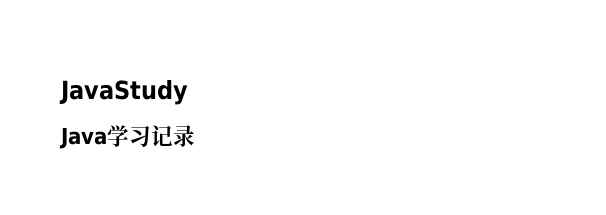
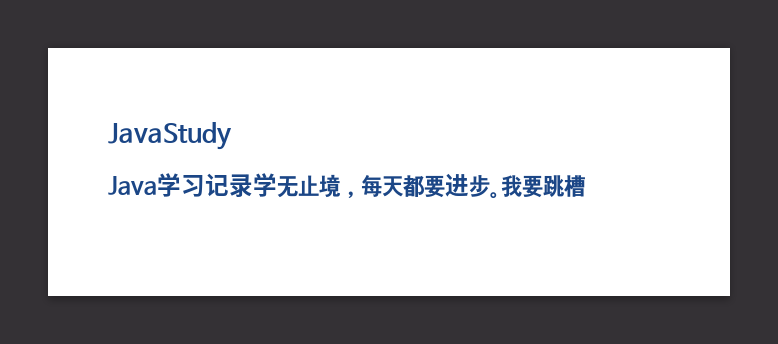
(195, 136) none -> [253,173,585,199] 学无止境，每天都要进步。我要跳槽

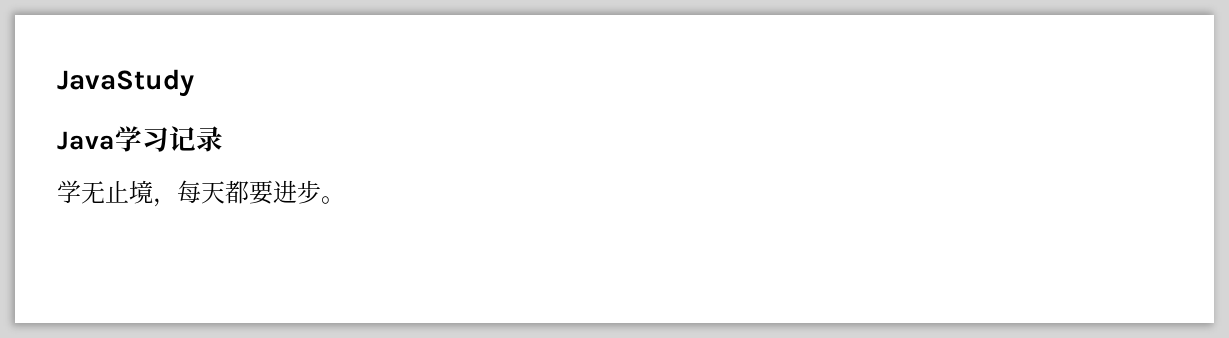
(253, 186) none -> (223, 139) //
[501,175,585,198] 我要跳槽 -> (345, 200) none

